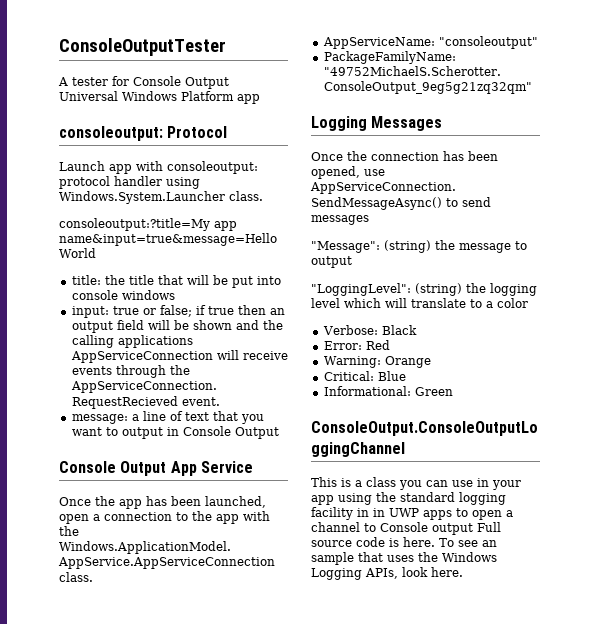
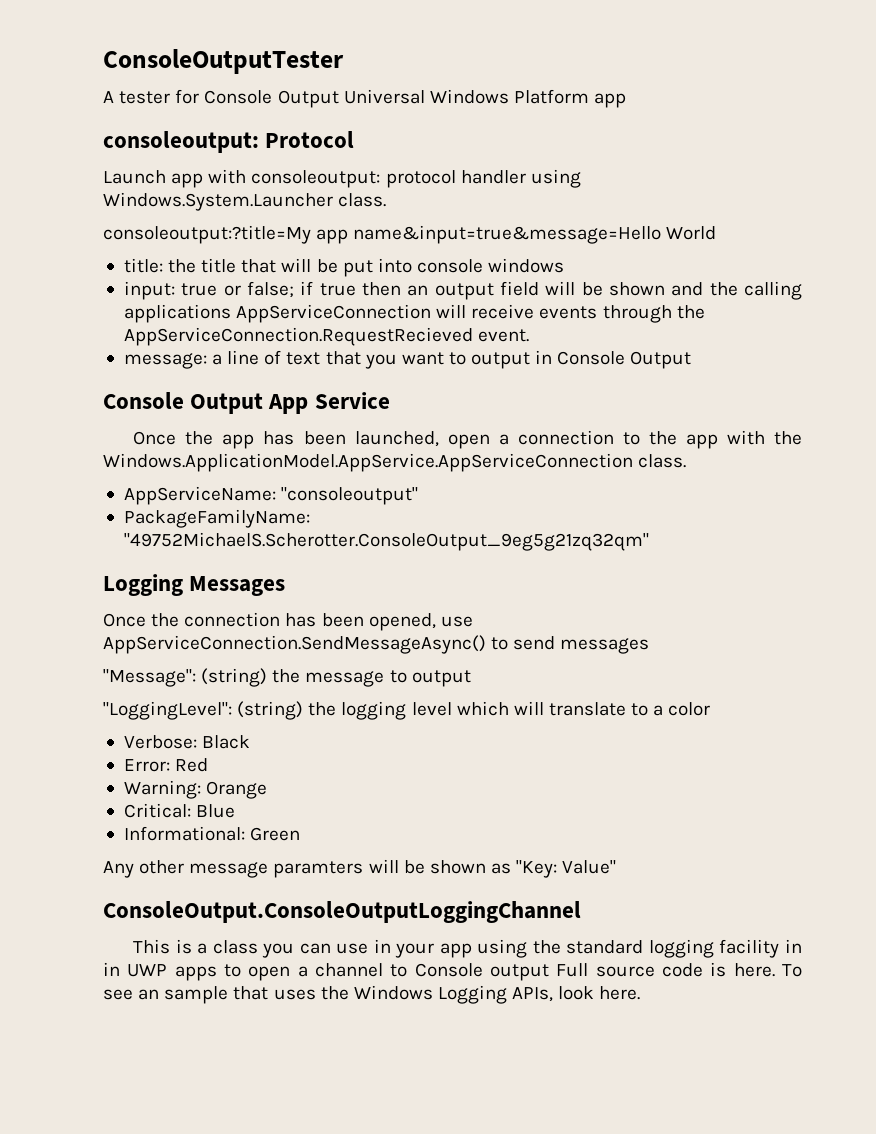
(453, 391) none -> [103,859,617,878] // Any other message paramters will be shown as "Key: Value"

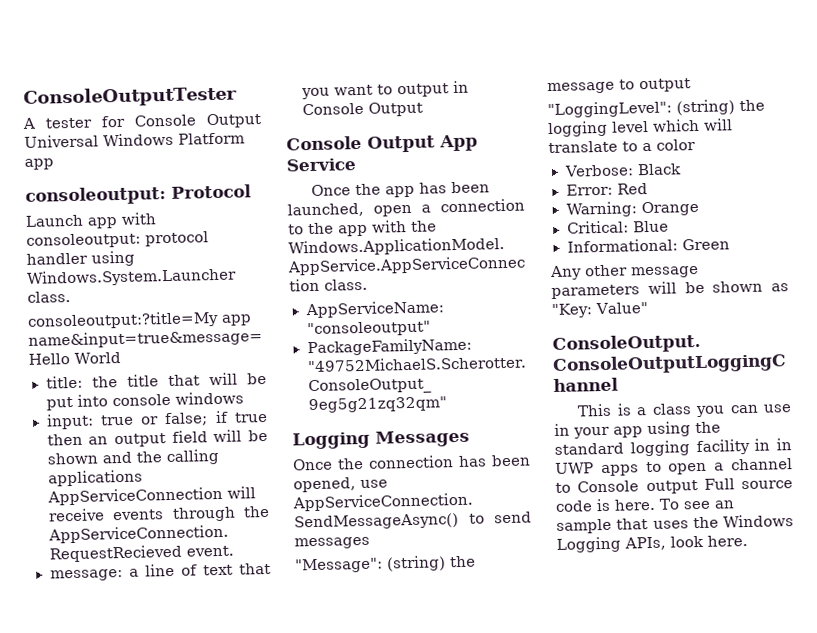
[273,861,364,878] paramters -> [551,284,640,300] parameters

